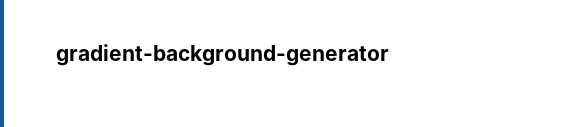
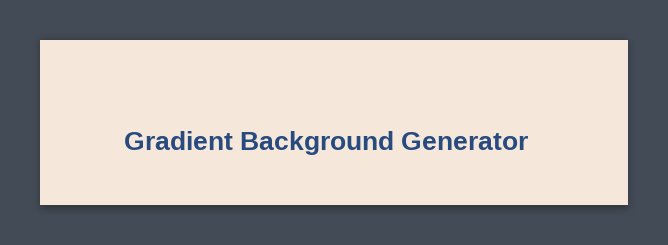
[56,44,389,66] gradient-background-generator -> [124,131,529,155] Gradient Background Generator

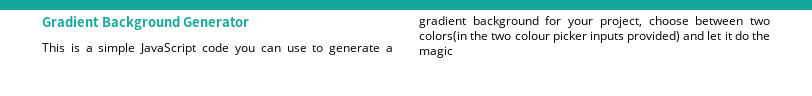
(529, 141) none -> [42,43,393,55] [419,16,770,28] [419,31,770,43] [419,46,453,58] // This is a simple JavaScript code you can use to generate a gradient background for your project, choose between two colors(in the two colour picker inputs provided) and let it do the magic

